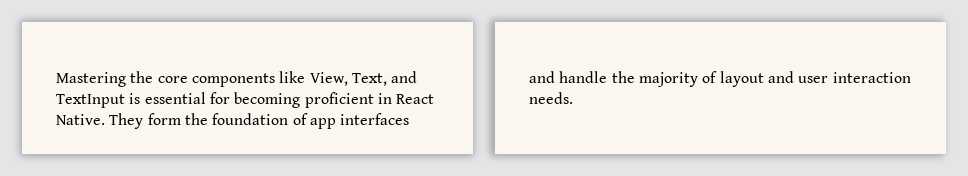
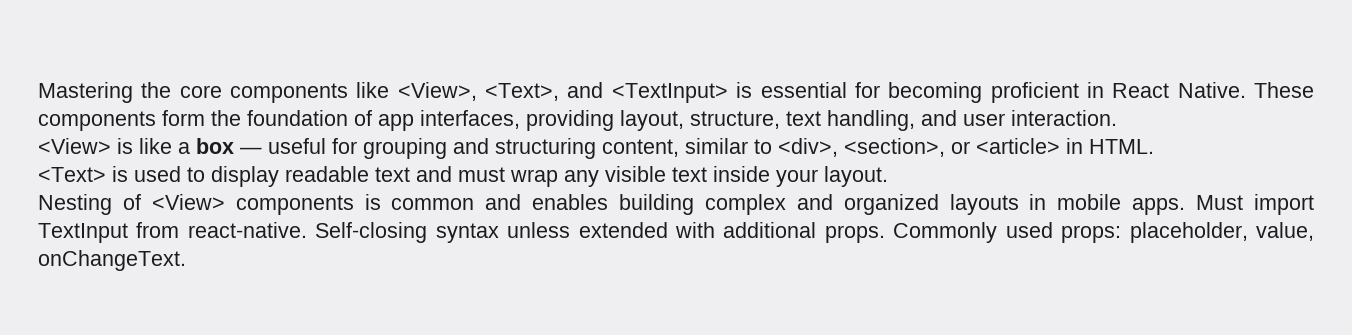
[309,71,418,86] [56,94,125,108] View, Text, and TextInput -> [397,82,728,103] <View>, <Text>, and <TextInput>
[109,113,144,129] They -> [1254,82,1314,98] [38,111,156,131] These components
[340,113,410,125] [529,71,911,87] [529,92,573,104] interfaces and handle the majority of layout and user interaction needs. -> [420,110,1117,131] [38,138,1154,159] [38,166,888,187] [38,194,1315,215] [38,222,1314,243] [38,250,186,271] interfaces, providing layout, structure, text handling, and user interaction. // <View> is like a box — useful for grouping and structuring content, similar to <div>, <section>, or <article> in HTML. // <Text> is used to display readable text and must wrap any visible text inside your layout. // Nesting of <View> components is common and enables building complex and organized layouts in mobile apps. Must import TextInput from react-native. Self-closing syntax unless extended with additional props. Commonly used props: placeholder, value, onChangeText.

